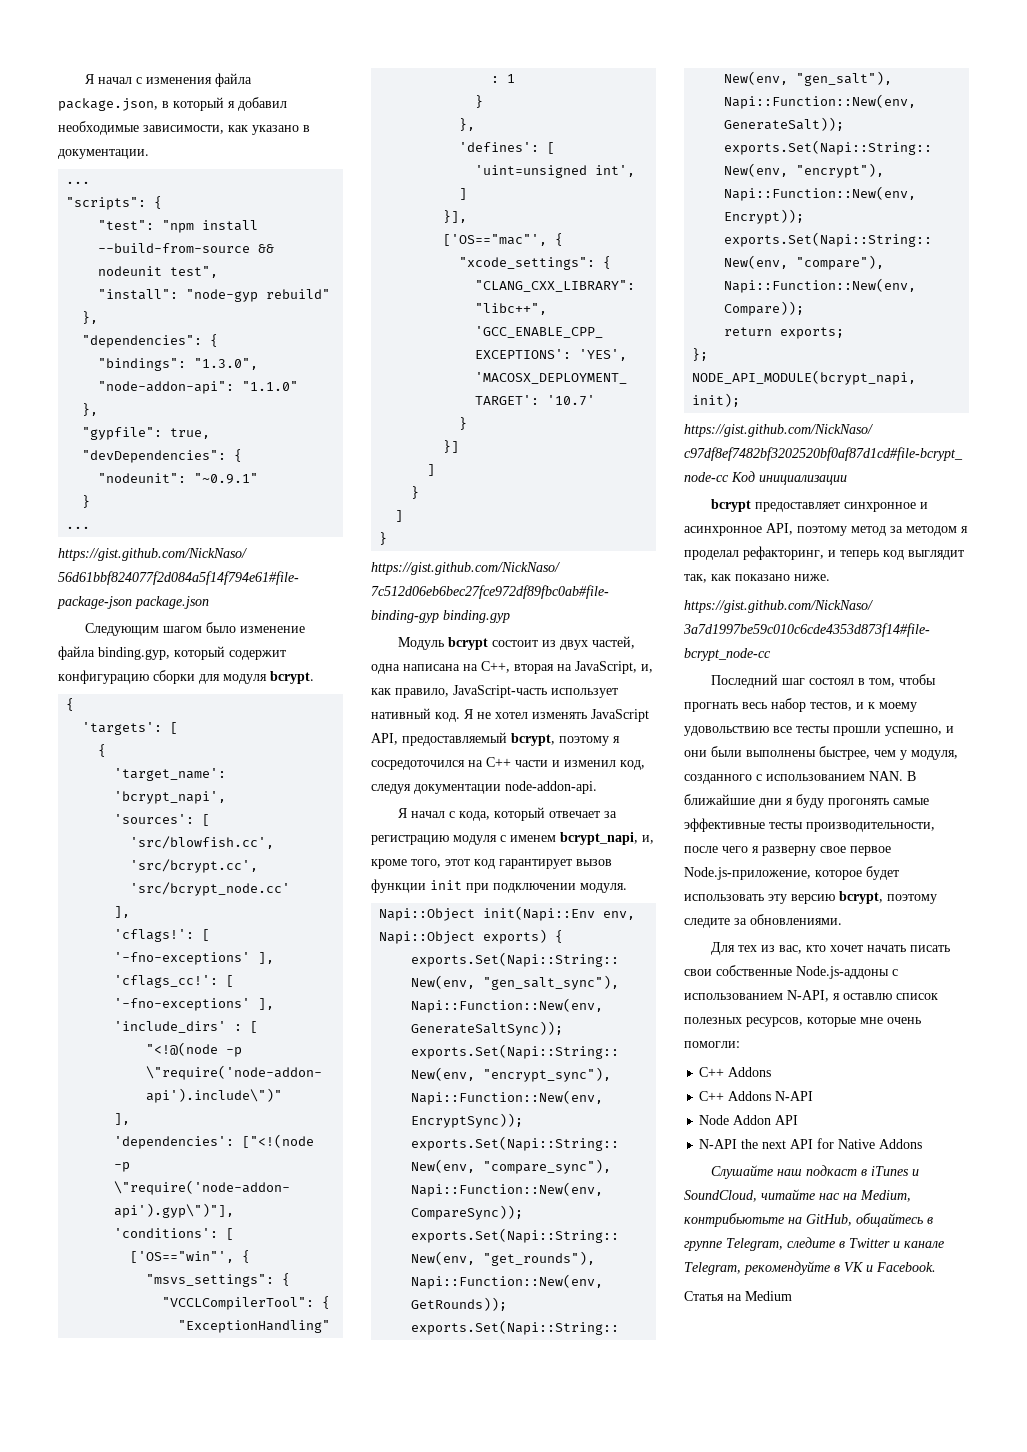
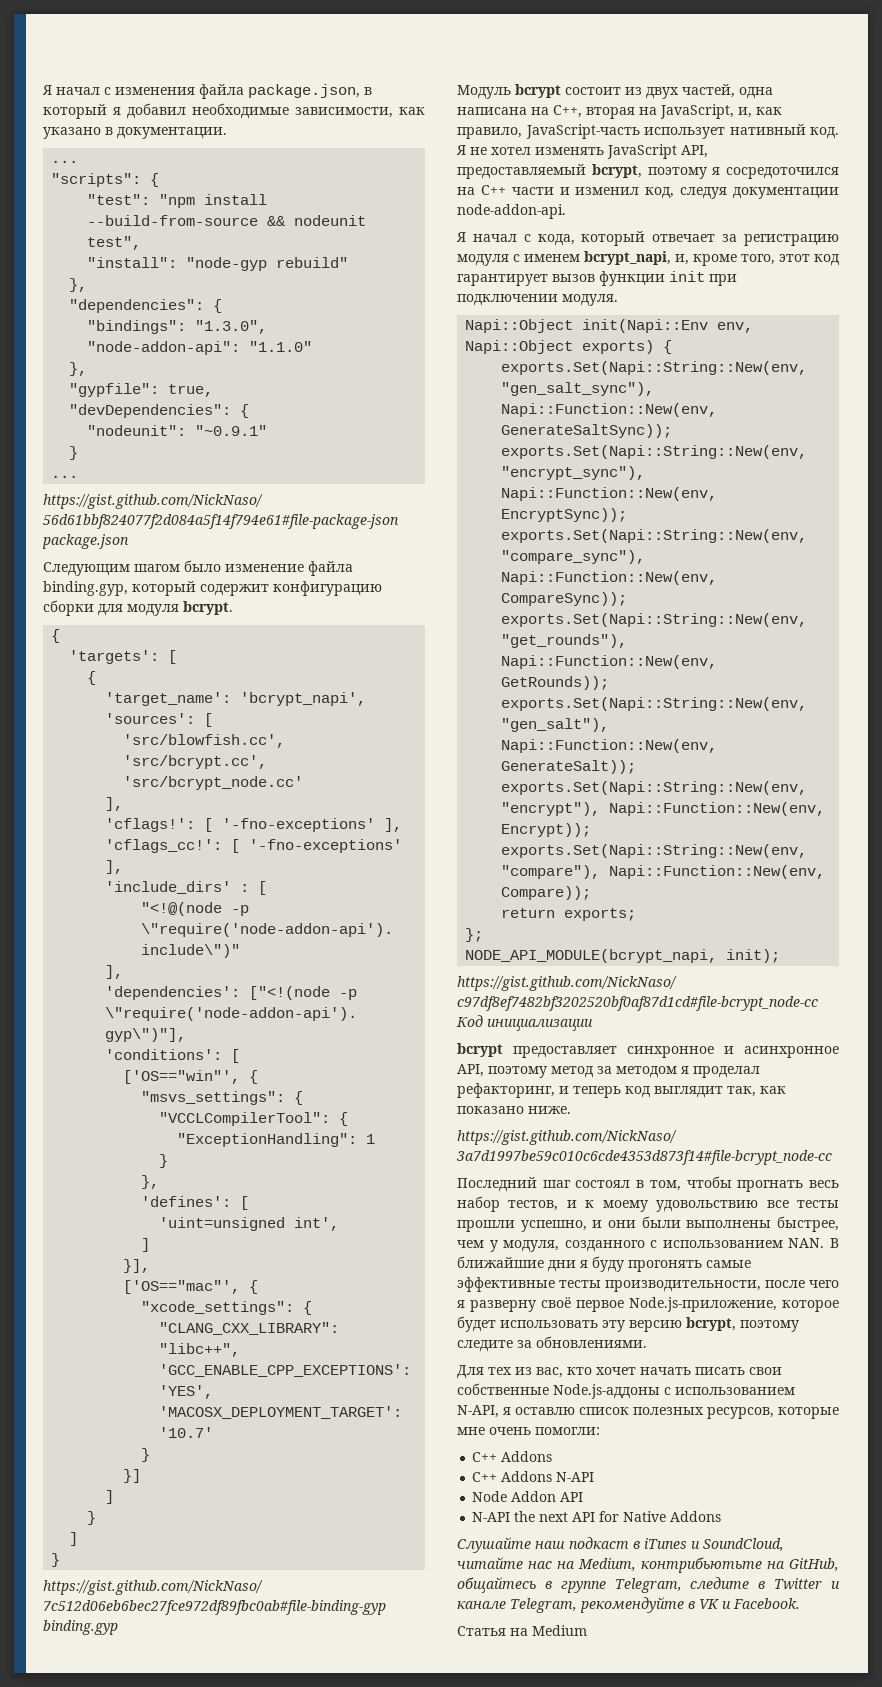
[820,846,846,853] свое -> [541,1297,571,1308] своё

